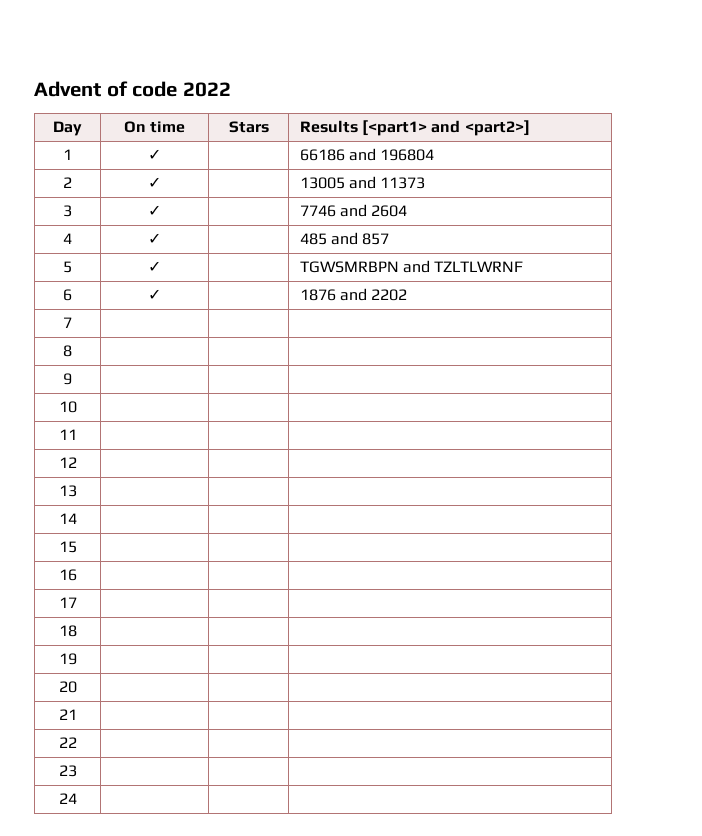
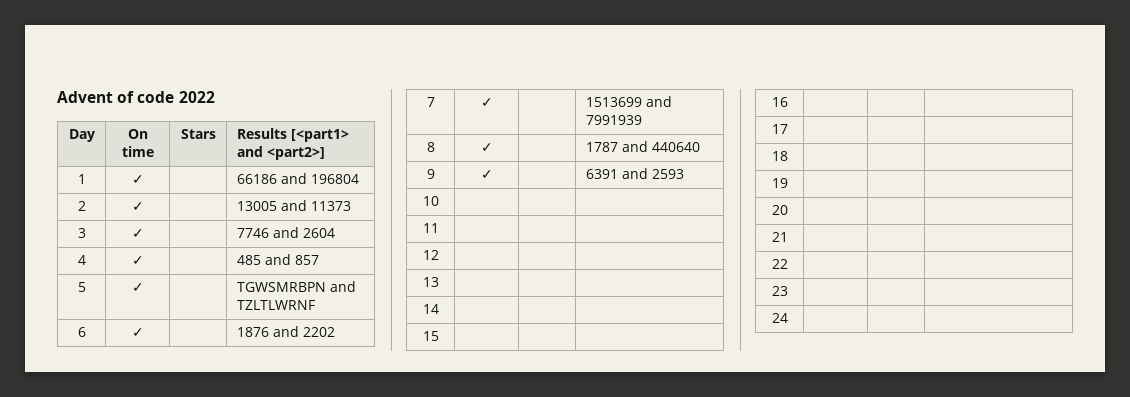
[63,345,72,357] [63,373,72,385] | | // 8 | | | // 9 | | | -> [480,98,493,107] [585,96,672,107] [585,115,642,125] [426,142,435,152] [480,143,493,152] [585,141,700,152] [426,169,435,179] [480,170,493,179] [585,168,684,179] ✓ | | 1513699 and 7991939 // 8 | ✓ | | 1787 and 440640 // 9 | ✓ | | 6391 and 2593

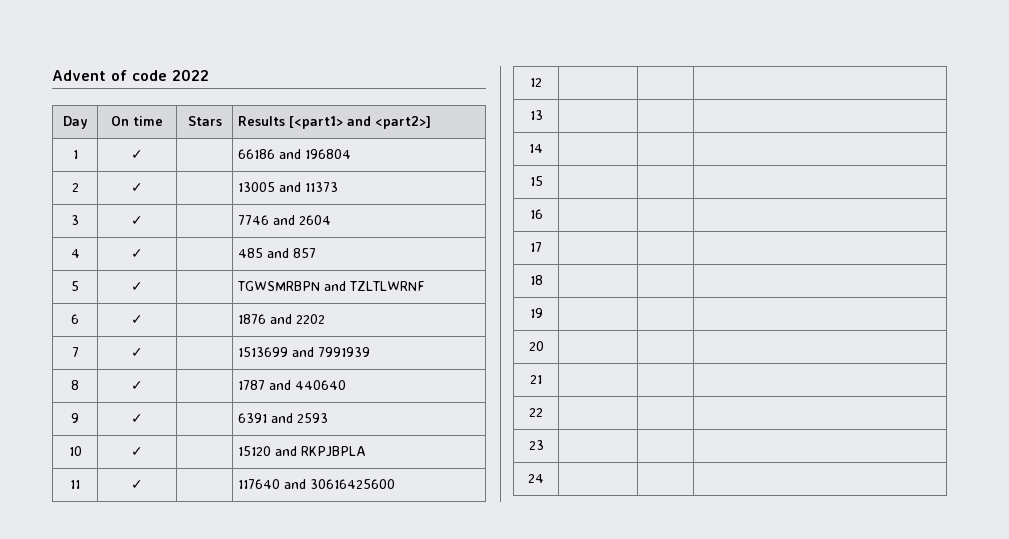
[422,223,439,233] | | // 11 | | | -> [131,447,143,456] [237,446,366,457] [70,480,80,489] [131,480,143,489] [237,479,395,489] ✓ | | 15120 and RKPJBPLA // 11 | ✓ | | 117640 and 30616425600

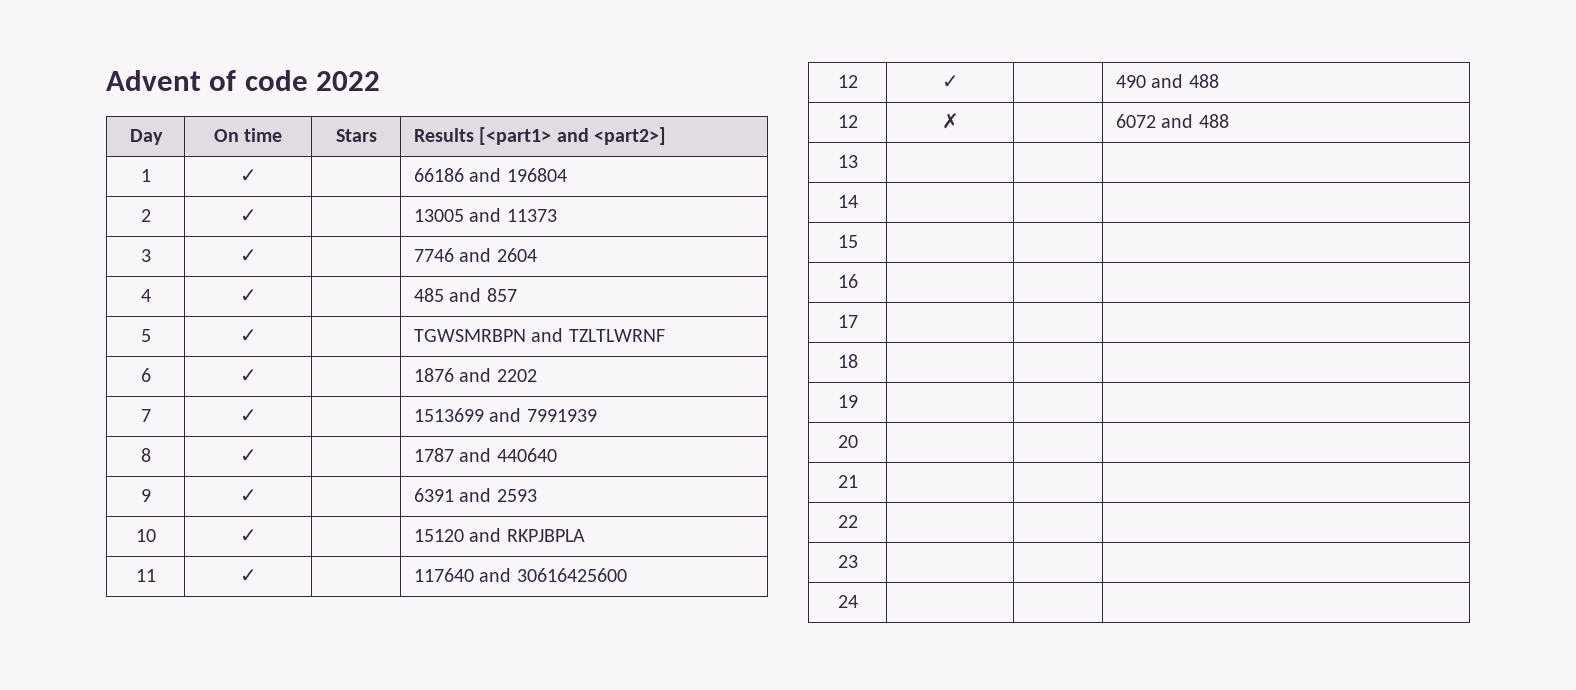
(542, 82) | | -> [941,75,959,88] [1116,74,1219,88] [837,115,858,128] [941,113,959,129] [1116,114,1229,128] ✓ | | 490 and 488 // 12 | ✗ | | 6072 and 488

